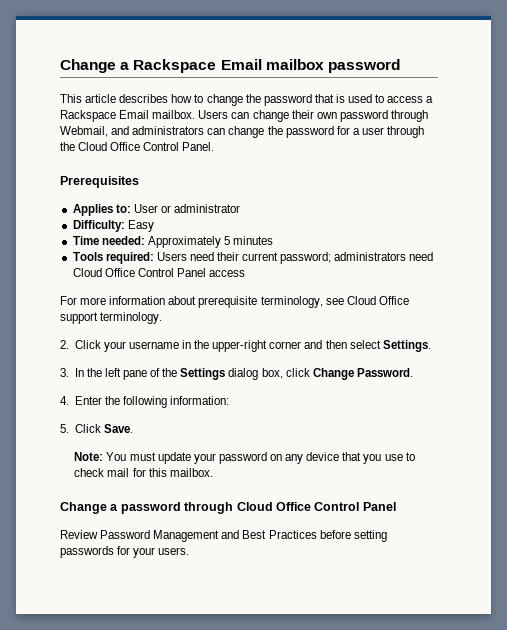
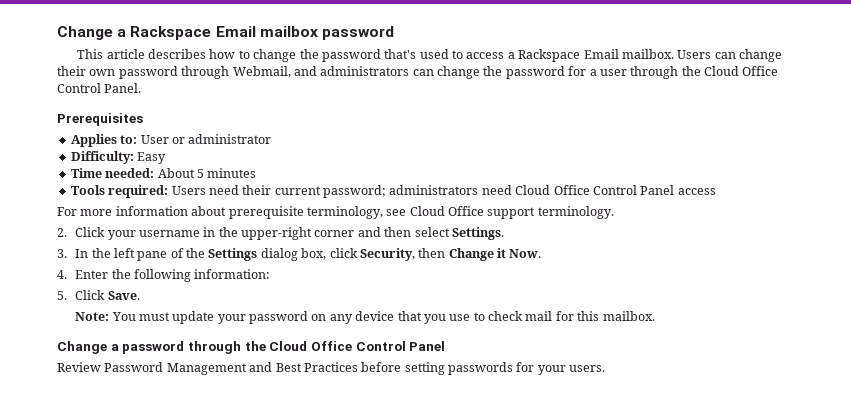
[314,94,345,103] that is -> [384,49,417,59] that's
[147,236,221,248] Approximately -> [157,168,195,178] About
[312,368,413,380] Change Password. -> [359,248,542,261] Security, then Change it Now.
(234, 508) none -> [244,341,266,351] the

